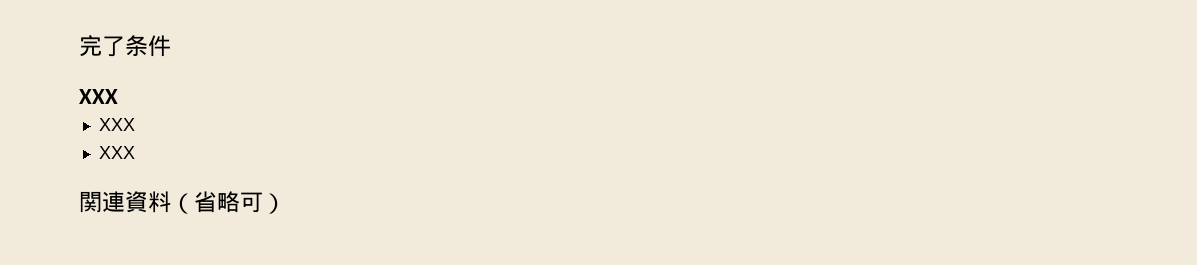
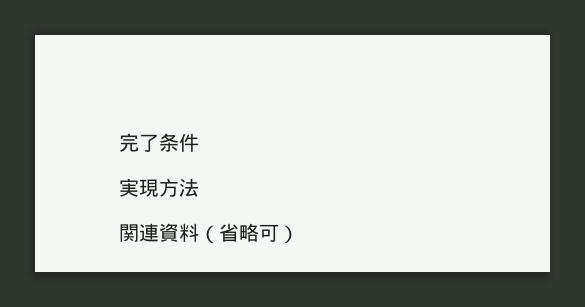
[79,89,118,104] [98,118,135,131] [98,146,135,159] XXX // XXX // XXX -> [119,178,199,197] 実現方法

